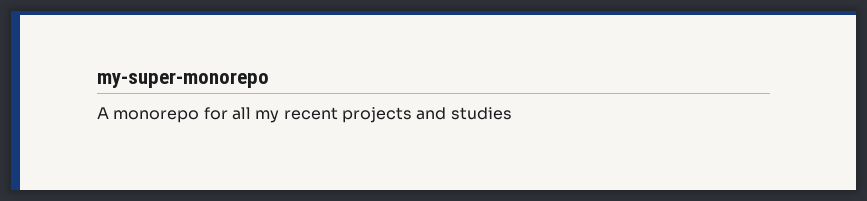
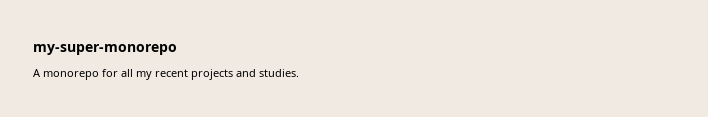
[450,107,512,120] studies -> [259,69,299,77] studies.

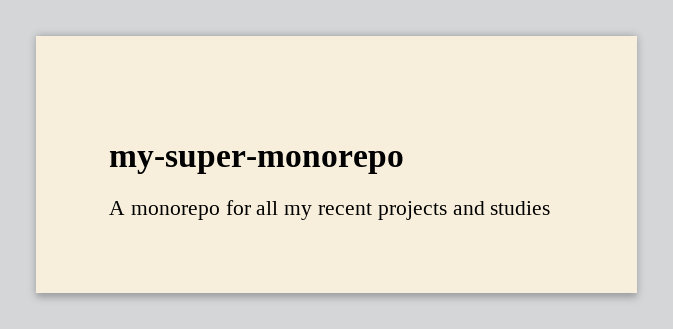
[259,69,299,77] studies. -> [490,201,551,215] studies

